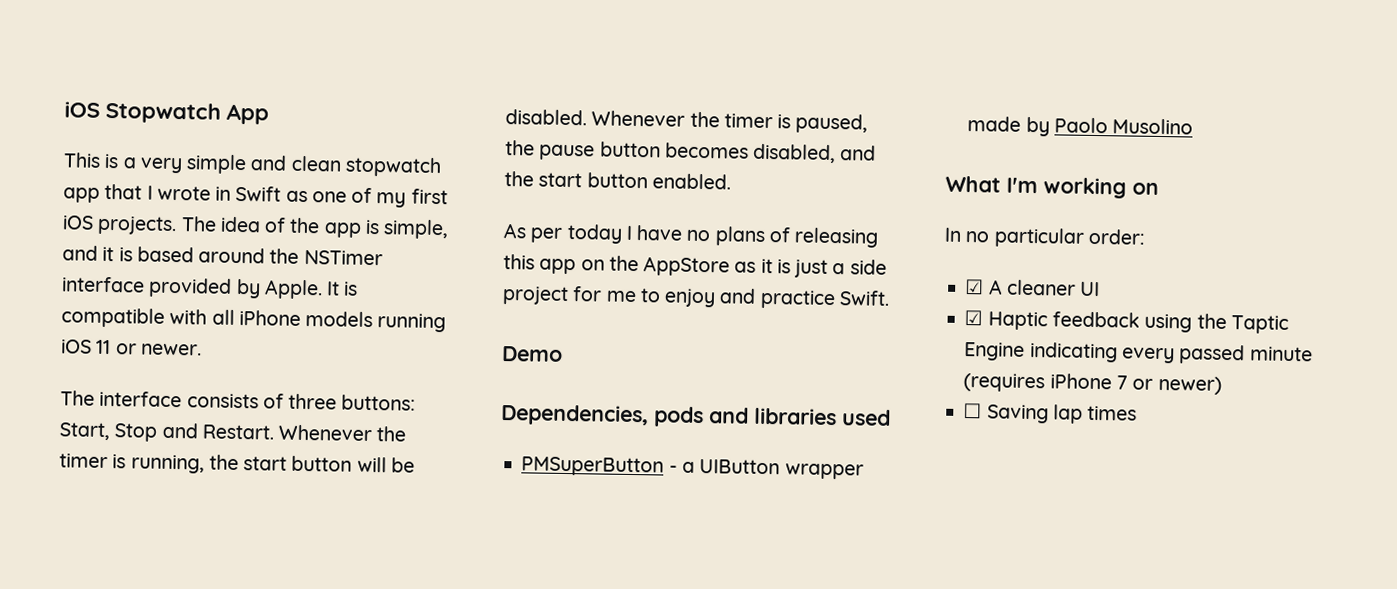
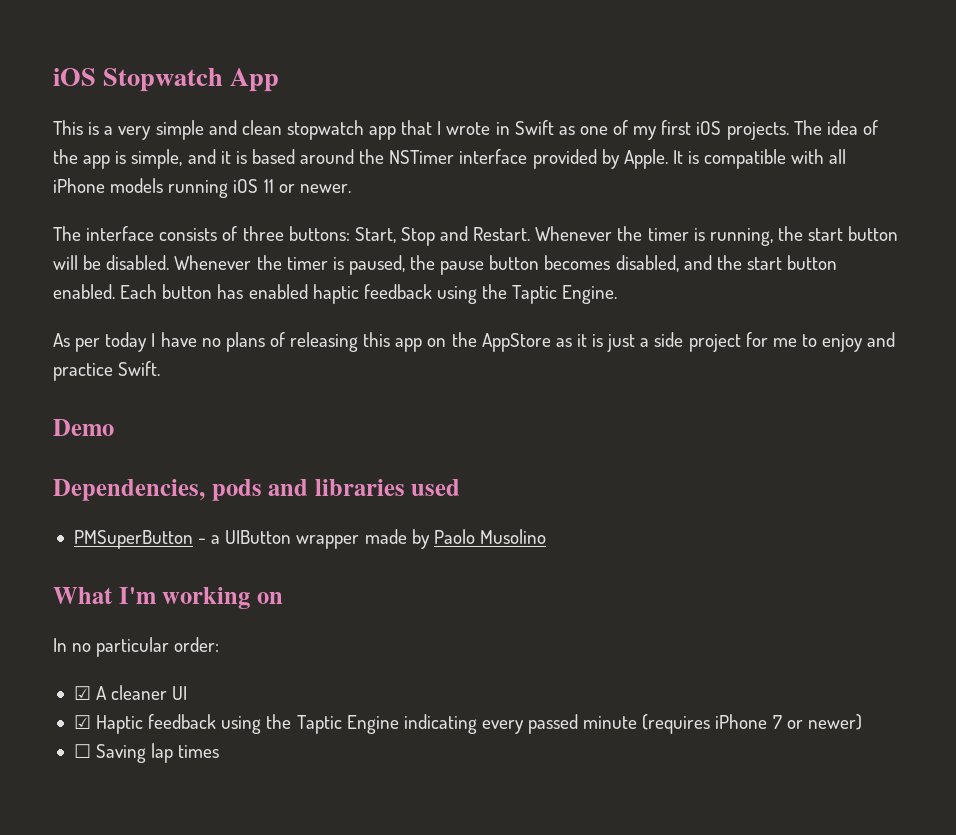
(731, 181) none -> [120,284,618,304] Each button has enabled haptic feedback using the Taptic Engine.

